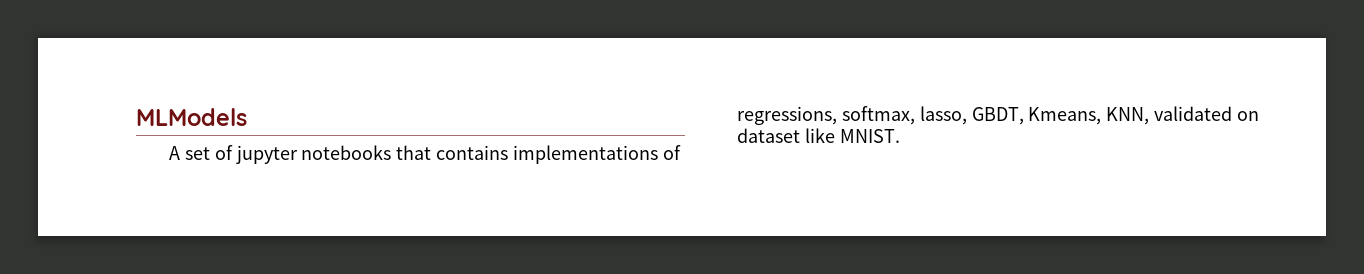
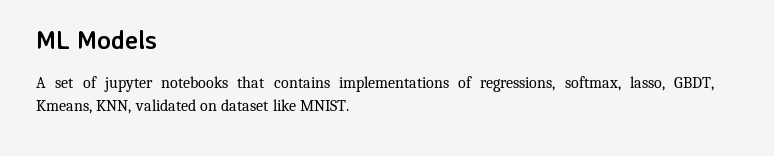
[136,108,247,126] MLModels -> [36,30,157,49] ML Models

